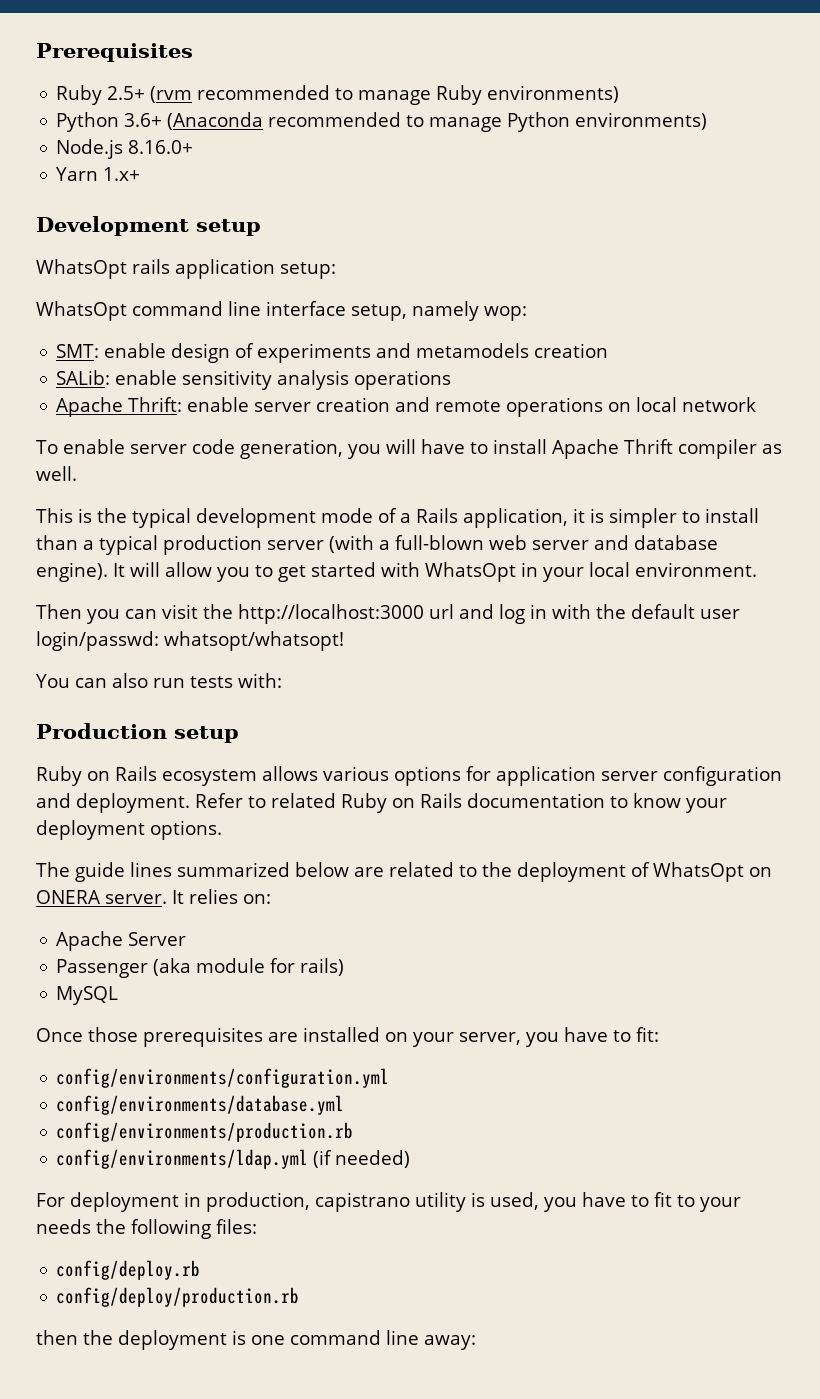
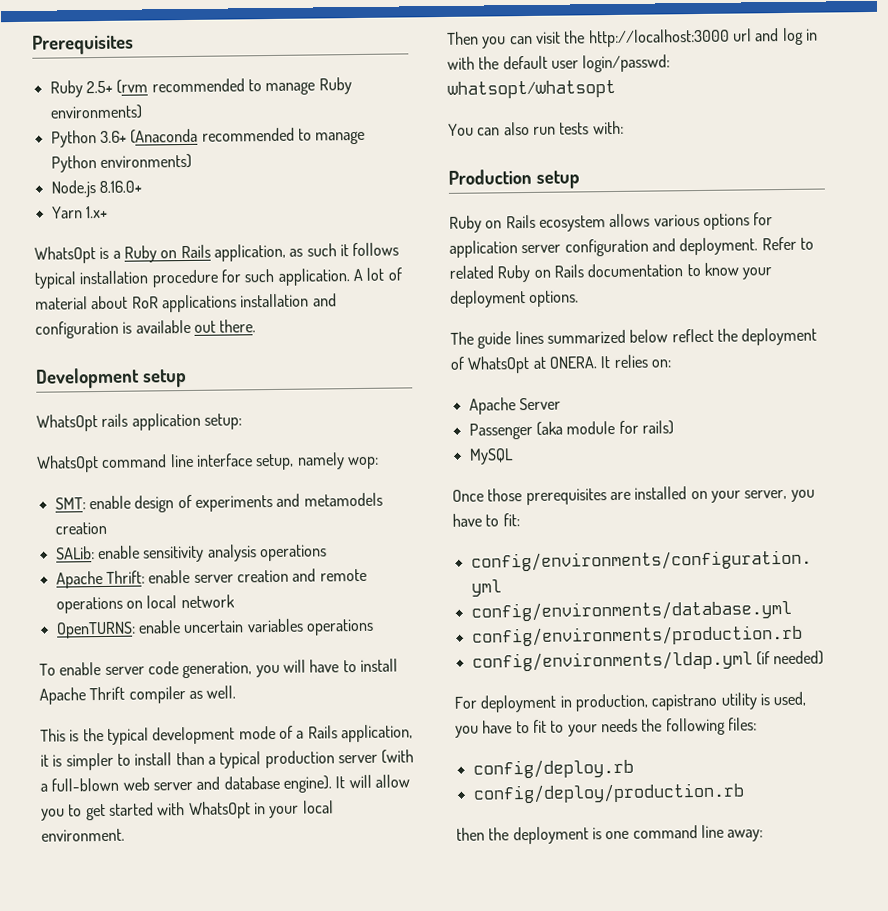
(141, 174) none -> [34,242,400,264] [34,267,402,289] [35,293,337,313] [35,319,257,339] // WhatsOpt is a Ruby on Rails application, as such it follows typical installation procedure for such application. A lot of material about RoR applications installation and configuration is available out there.
(757, 404) none -> [55,618,374,639] // OpenTURNS: enable uncertain variables operations
[164,631,344,651] whatsopt/whatsopt! -> [447,79,616,99] whatsopt/whatsopt
[354,862,477,877] are related to -> [671,328,714,343] reflect
[749,867,772,877] [36,890,167,904] on ONERA server. -> [532,356,597,369] at ONERA.

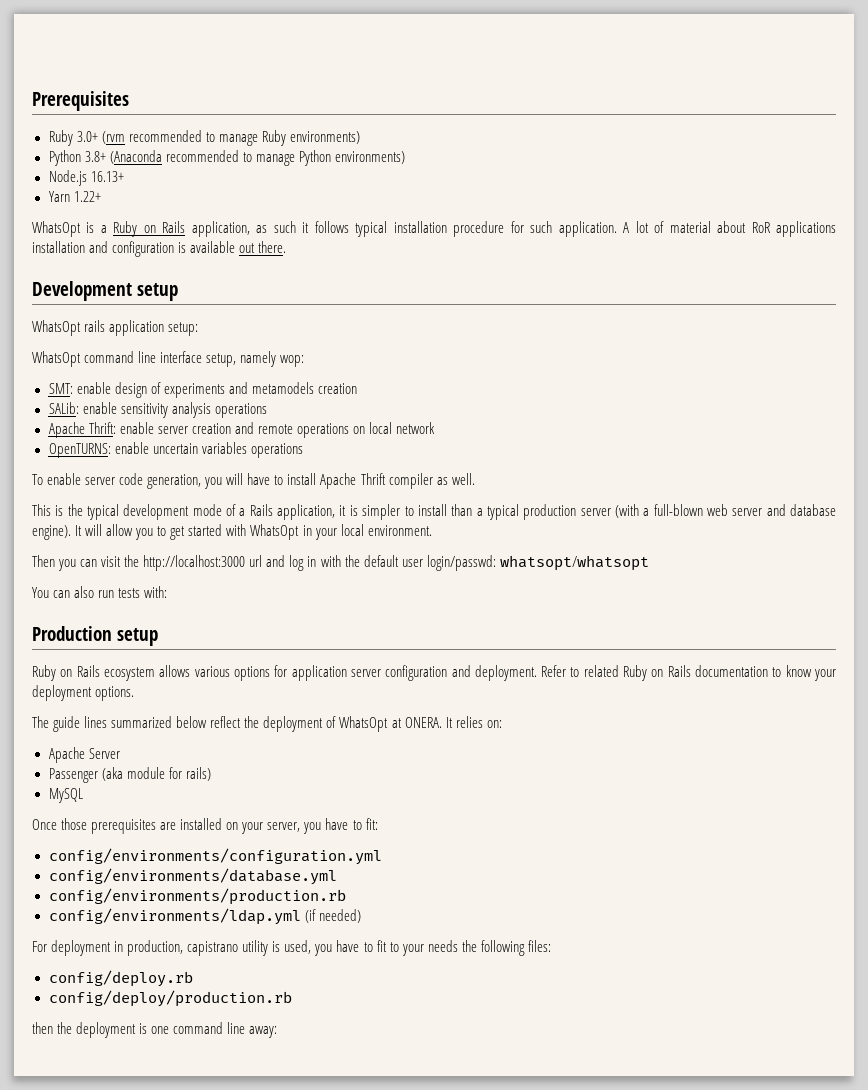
[85,80,113,94] 2.5+ -> [76,131,98,142] 3.0+
[99,130,127,144] 3.6+ -> [84,151,106,162] 3.8+
[98,180,142,194] 8.16.0+ -> [90,171,124,182] 16.13+
[85,205,108,219] 1.x+ -> [73,191,101,202] 1.22+

